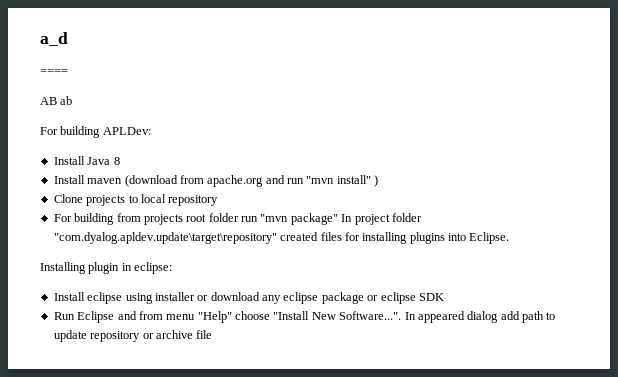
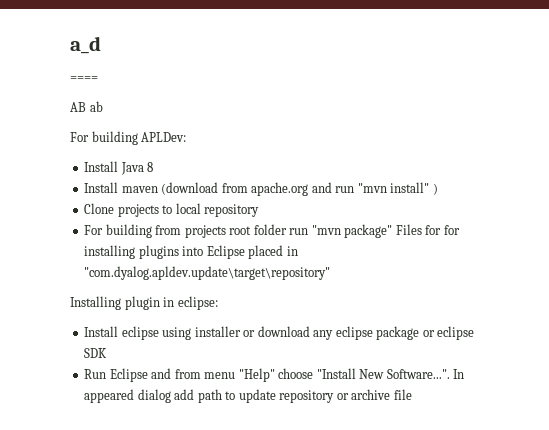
[341,213,422,225] [53,232,510,244] In project folder "com.dyalog.apldev.update\target\repository" created files for installing plugins into Eclipse. -> [395,224,460,235] [84,245,298,259] [84,266,331,280] Files for for installing plugins into Eclipse placed in "com.dyalog.apldev.update\target\repository"

